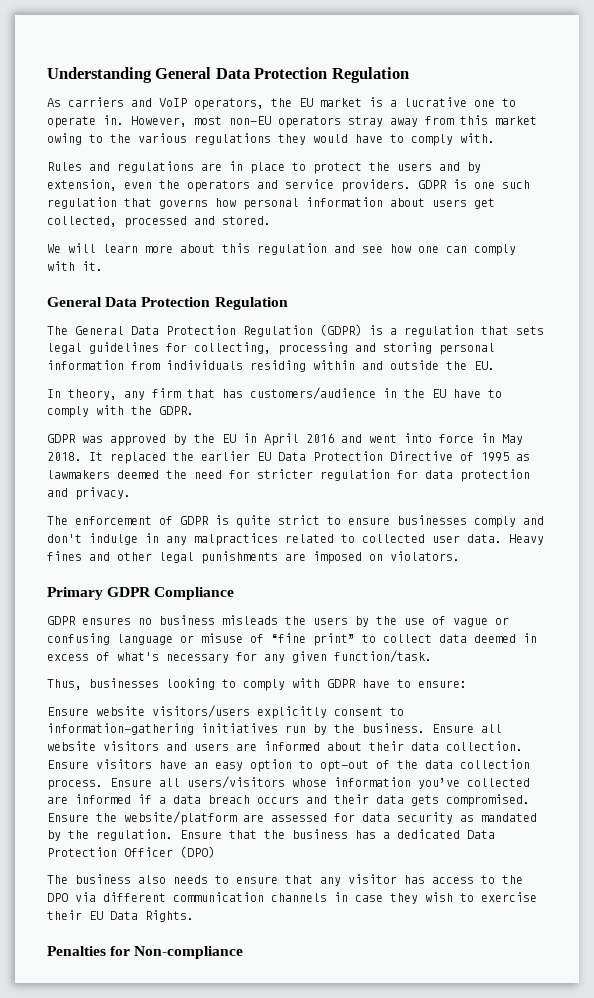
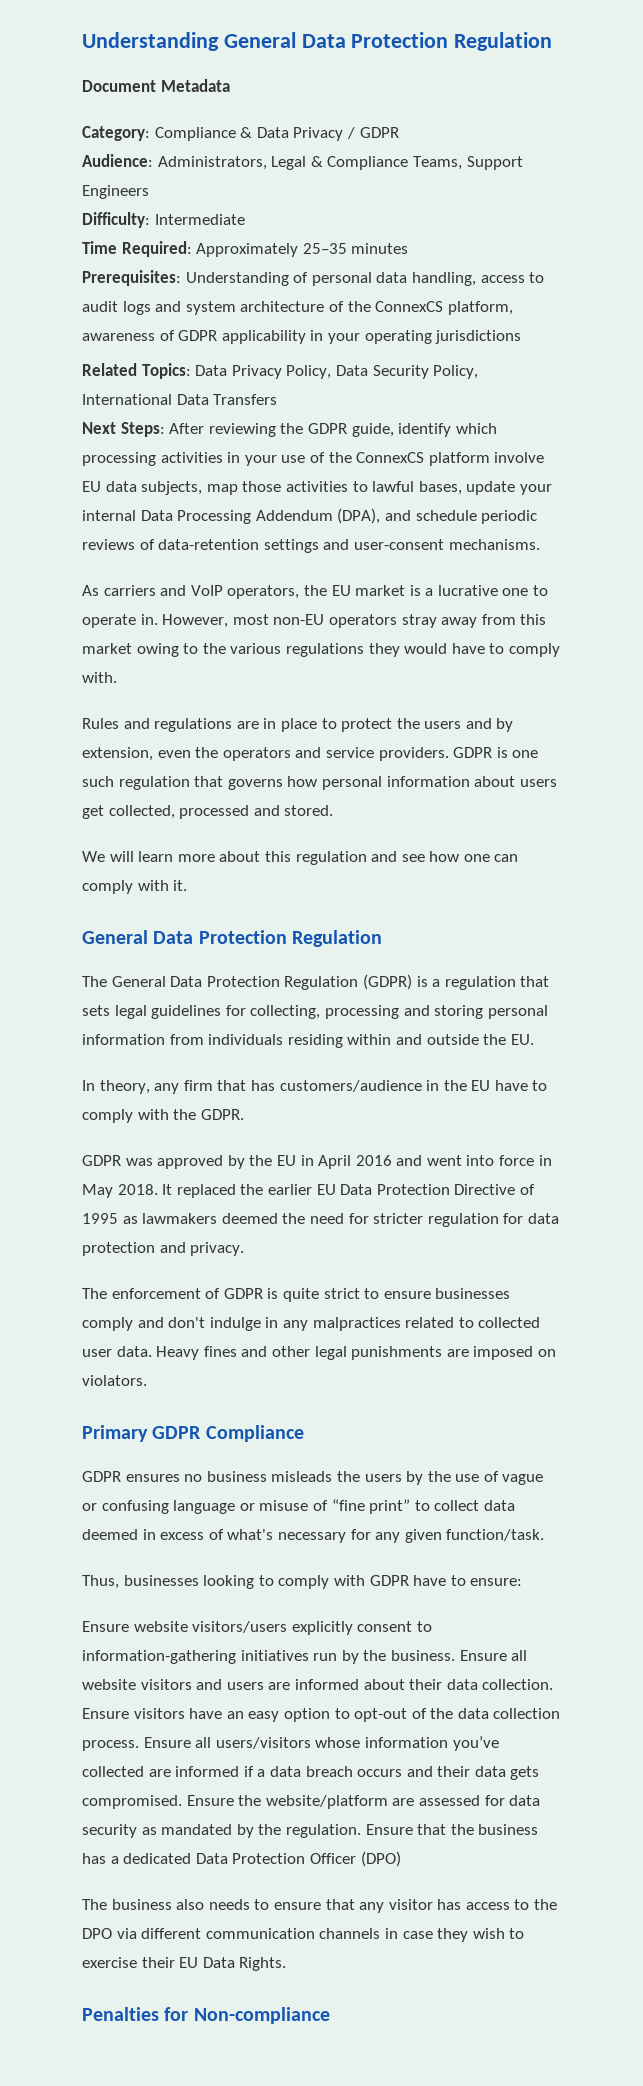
(409, 75) none -> [82,79,230,92] [82,126,399,141] [82,154,523,170] [82,185,149,199] [82,212,245,228] [82,241,409,257] [82,270,545,286] [82,301,513,315] [82,330,522,344] [82,363,479,379] [82,394,278,405] [82,422,497,437] [82,452,545,466] [82,481,552,495] [82,508,538,524] [82,539,540,553] // Document Metadata // Category: Compliance & Data Privacy / GDPR // Audience: Administrators, Legal & Compliance Teams, Support Engineers // Difficulty: Intermediate // Time Required: Approximately 25–35 minutes // Prerequisites: Understanding of personal data handling, access to audit logs and system architecture of the ConnexCS platform, awareness of GDPR applicability in your operating jurisdictions // Related Topics: Data Privacy Policy, Data Security Policy, International Data Transfers // Next Steps: After reviewing the GDPR guide, identify which processing activities in your use of the ConnexCS platform involve EU data subjects, map those activities to lawful bases, update your internal Data Processing Addendum (DPA), and schedule periodic reviews of data-retention settings and user-consent mechanisms.

